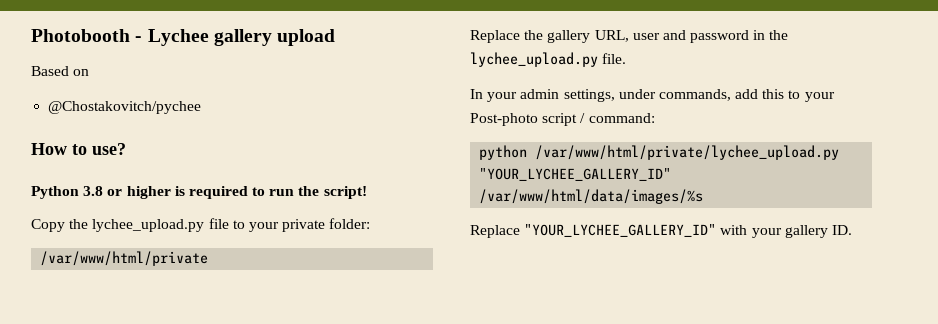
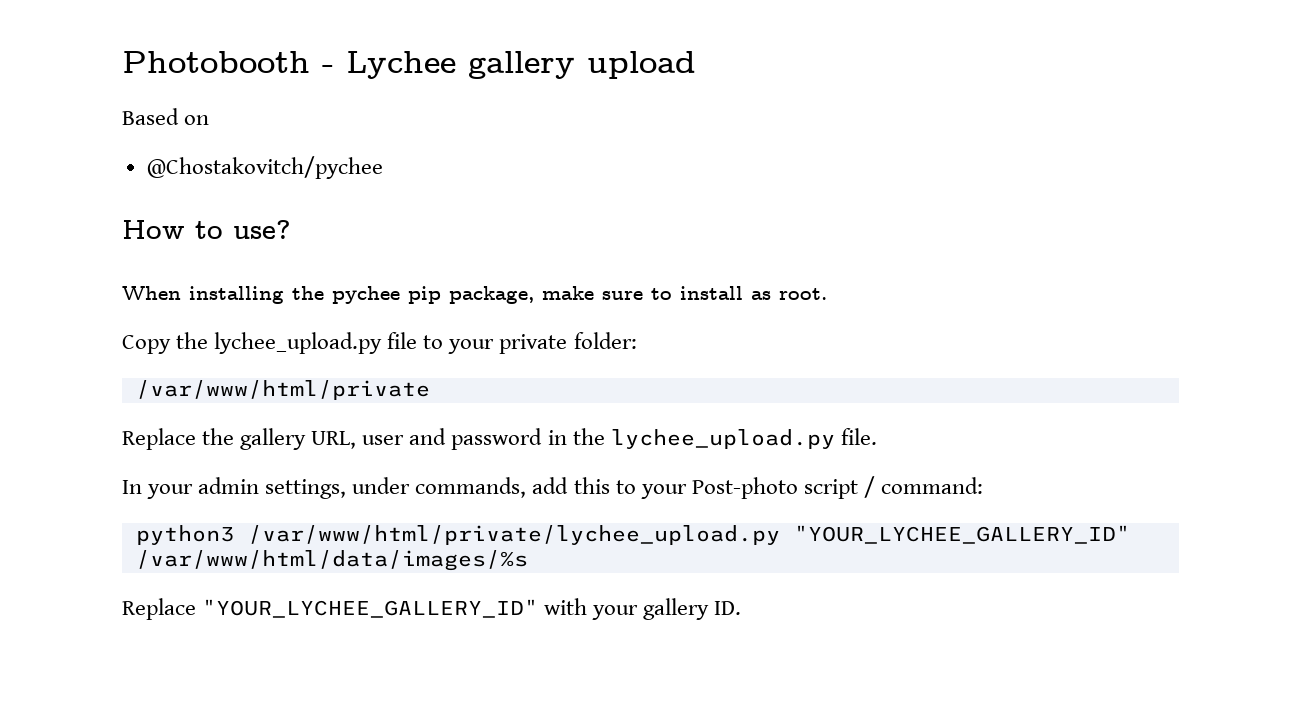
[31,186,367,199] Python 3.8 or higher is required to run the script! -> [122,286,827,304] When installing the pychee pip package, make sure to install as root.
[479,145,528,160] python -> [135,525,234,545] python3

